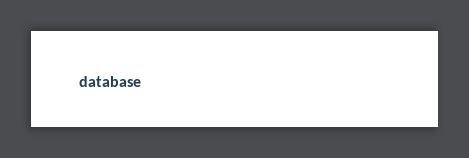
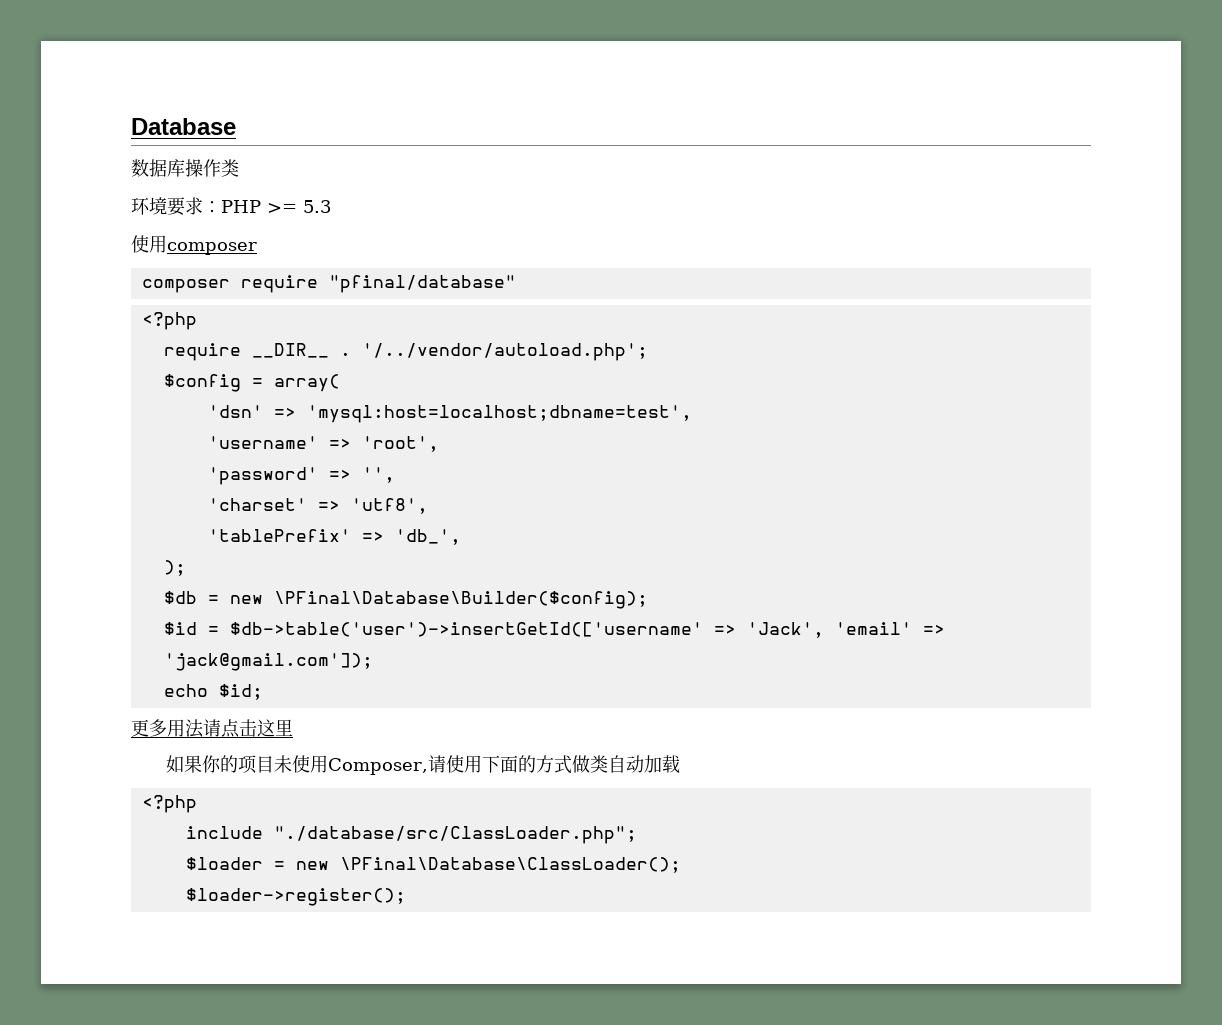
[79,76,141,87] database -> [131,118,236,135] [131,159,239,177] [131,197,331,216] [131,235,257,255] [141,275,516,293] [141,312,197,330] [163,343,648,361] [163,374,340,392] [207,405,692,423] [207,436,439,452] [207,467,395,485] [207,498,428,514] [207,529,461,545] [163,560,186,576] [163,591,648,609] [163,622,945,638] [163,653,373,671] [163,684,263,700] [131,719,293,738] [165,755,680,775] [141,795,197,813] [185,826,637,844] [185,857,681,873] [185,888,406,906] Database // 数据库操作类 // 环境要求：PHP >= 5.3 // 使用composer // composer require "pfinal/database" // <?php // require __DIR__ . '/../vendor/autoload.php'; // $config = array( // 'dsn' => 'mysql:host=localhost;dbname=test', // 'username' => 'root', // 'password' => '', // 'charset' => 'utf8', // 'tablePrefix' => 'db_', // ); // $db = new \PFinal\Database\Builder($config); // $id = $db->table('user')->insertGetId(['username' => 'Jack', 'email' => 'jack@gmail.com']); // echo $id; // 更多用法请点击这里 // 如果你的项目未使用Composer,请使用下面的方式做类自动加载 // <?php // include "./database/src/ClassLoader.php"; // $loader = new \PFinal\Database\ClassLoader(); // $loader->register();

